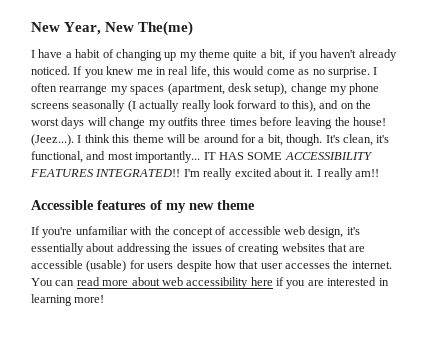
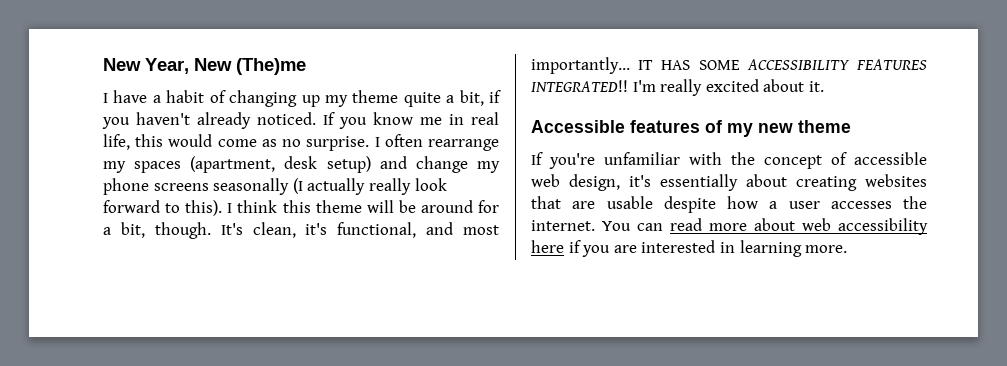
[138,21,194,36] The(me) -> [236,58,306,75] (The)me
[106,66,134,75] knew -> [373,112,413,125] know
[254,83,288,95] setup), -> [326,156,407,173] setup) and
[292,100,372,112] [31,117,387,129] [31,134,74,146] this), and on the worst days will change my outfits three times before leaving the house! (Jeez...). -> [185,200,223,216] this).
[316,168,380,180] I really am!! -> (824, 86) none
[116,243,366,255] [31,260,174,272] addressing the issues of creating websites that are accessible (usable) for users -> [796,174,927,191] [531,196,653,209] creating websites that are usable
[239,260,259,269] that -> [769,201,778,209] a
[74,295,105,303] more! -> [805,245,848,253] more.

